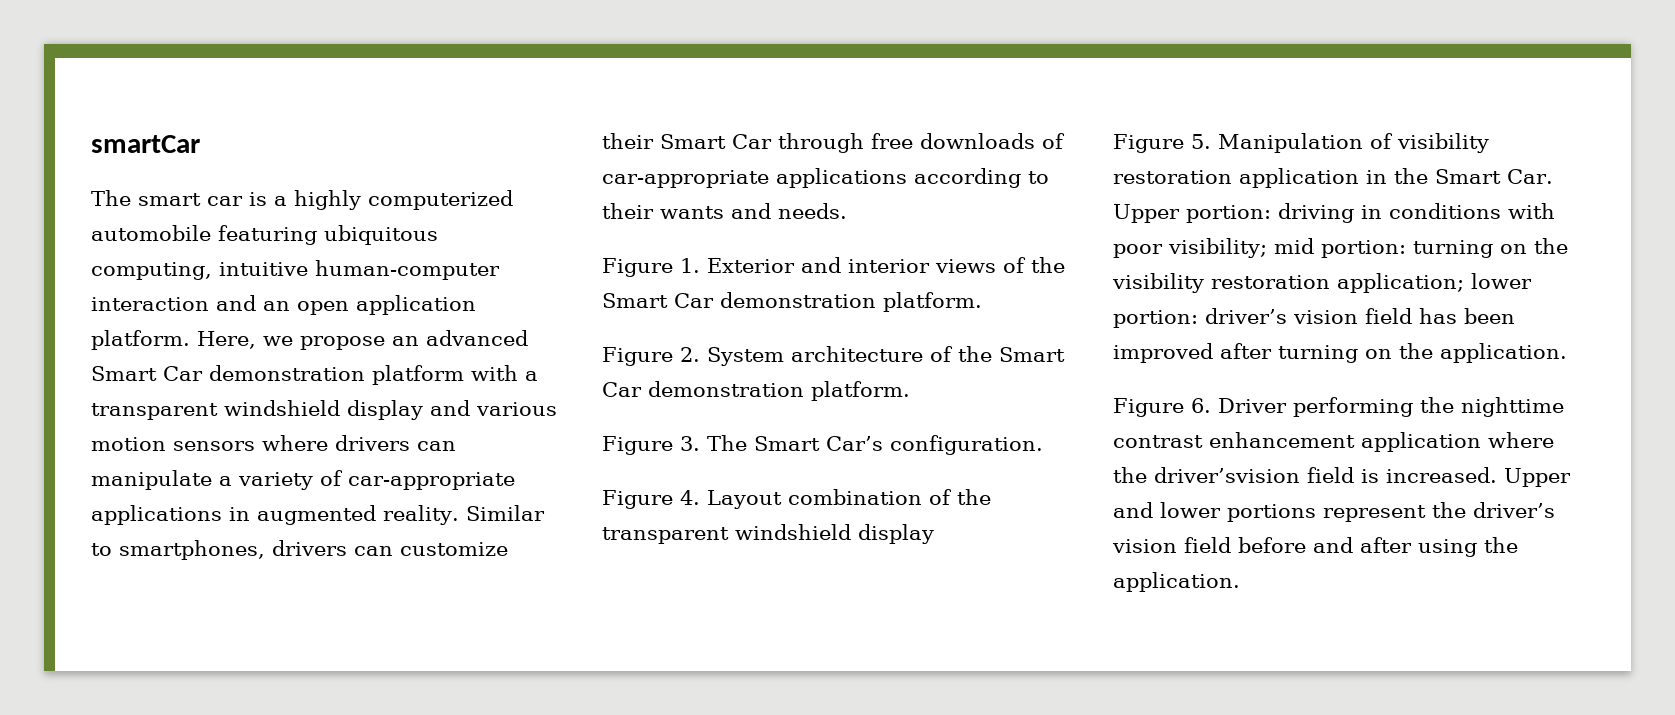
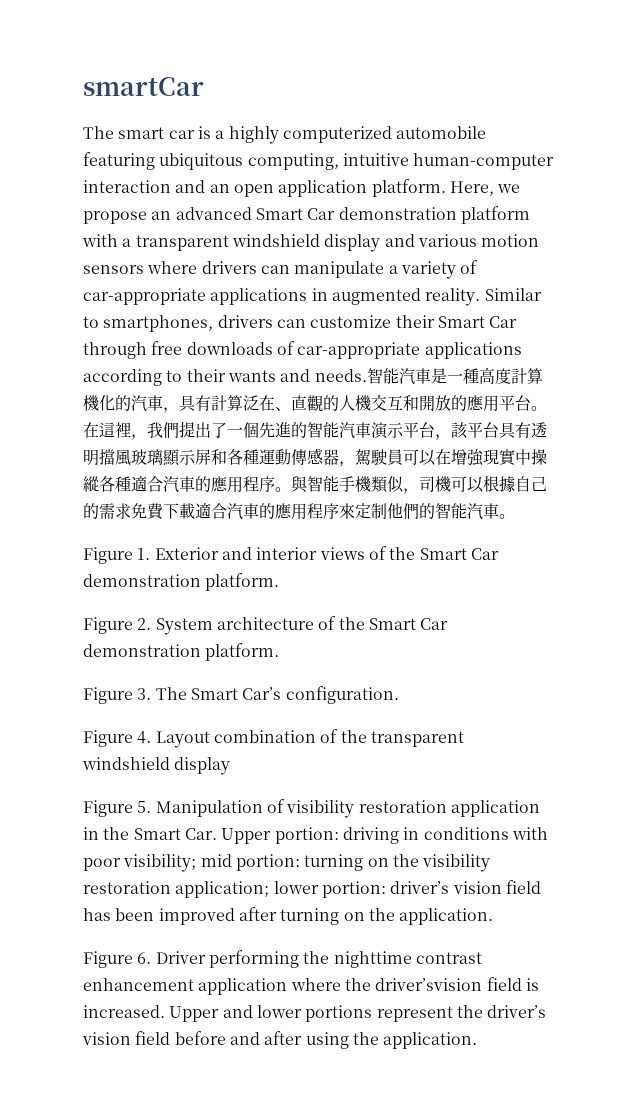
(847, 211) none -> [366,367,543,385] [83,394,547,413] [83,421,547,440] [83,448,547,467] [83,475,547,494] [83,502,515,520] 智能汽車是一種高度計算機化的汽車，具有計算泛在、直觀的人機交互和開放的應用平台。在這裡，我們提出了一個先進的智能汽車演示平台，該平台具有透明擋風玻璃顯示屏和各種運動傳感器，駕駛員可以在增強現實中操縱各種適合汽車的應用程序。與智能手機類似，司機可以根據自己的需求免費下載適合汽車的應用程序來定制他們的智能汽車。

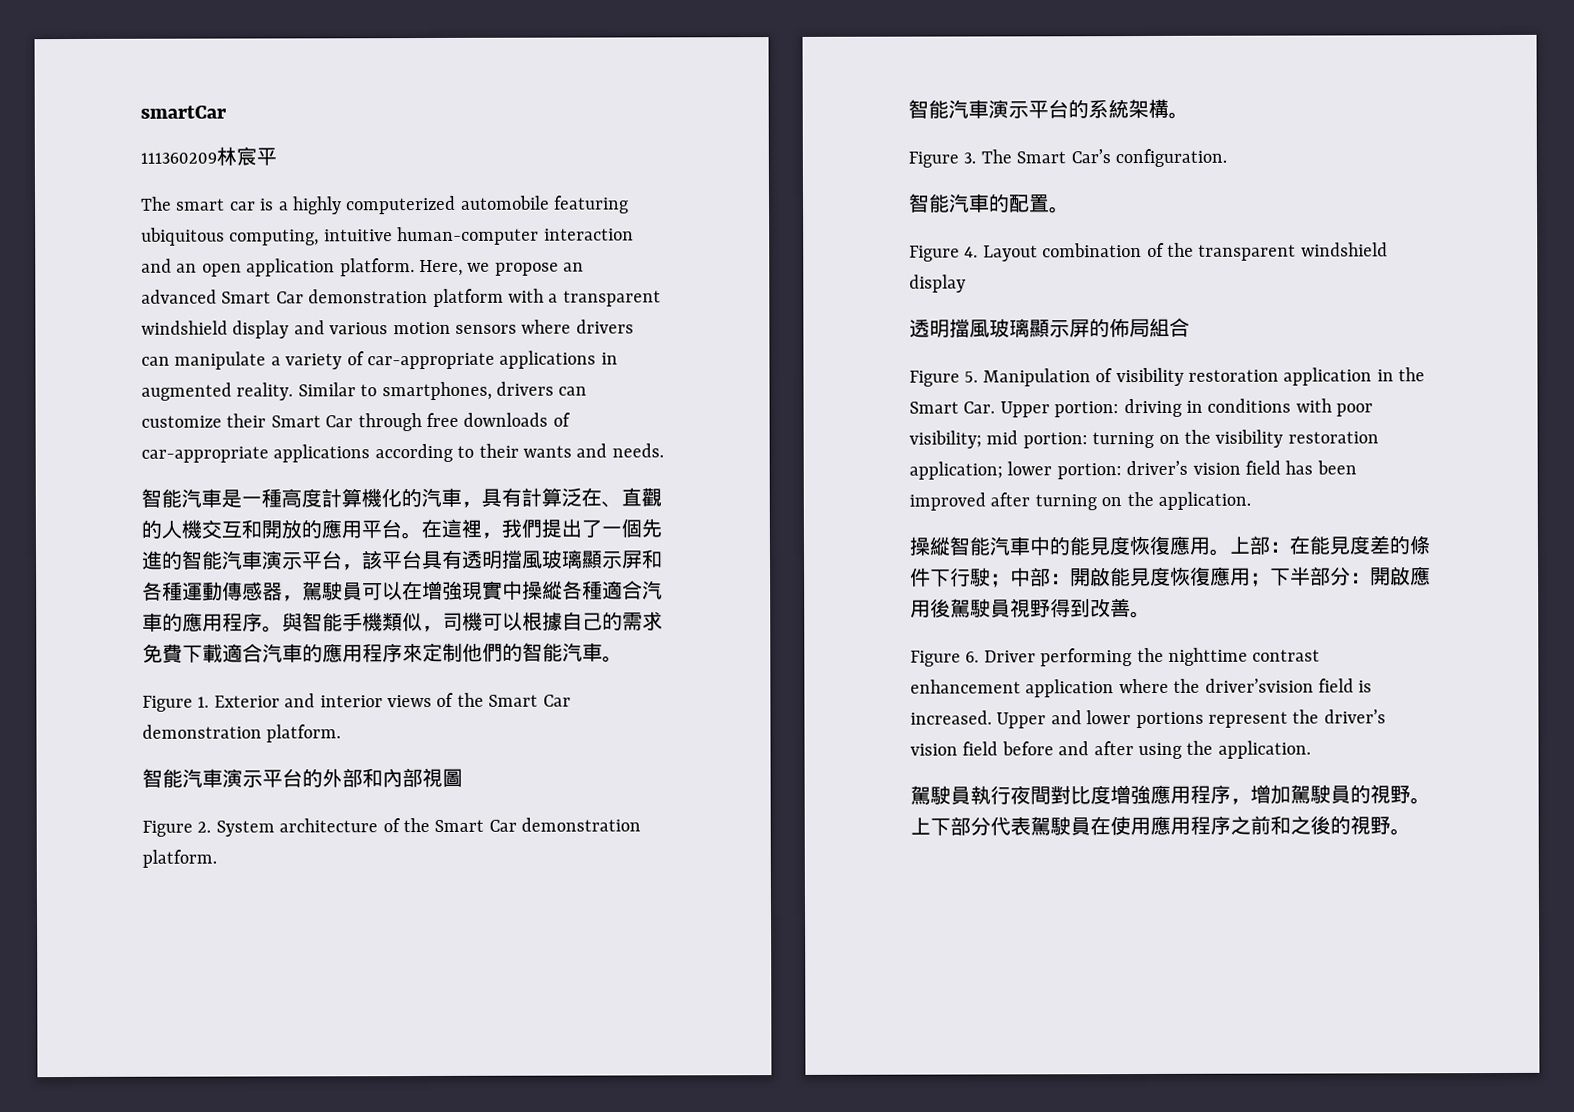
(204, 86) none -> [140,146,277,166] // 111360209林宸平
(367, 375) none -> (664, 450) //
(280, 582) none -> [142,767,463,788] // 智能汽車演示平台的外部和內部視圖
(280, 652) none -> [908,98,1189,119] // 智能汽車演示平台的系統架構。
(399, 695) none -> [908,193,1070,214] // 智能汽車的配置。
(231, 766) none -> [909,317,1190,338] // 透明擋風玻璃顯示屏的佈局組合
(494, 916) none -> [909,535,1430,556] [910,566,1431,588] [910,598,1151,619] // 操縱智能汽車中的能見度恢復應用。上部：在能見度差的條件下行駛；中部：開啟能見度恢復應用；下半部分：開啟應用後駕駛員視野得到改善。
(478, 1040) none -> [910,784,1431,806] [910,815,1411,836] // 駕駛員執行夜間對比度增強應用程序，增加駕駛員的視野。上下部分代表駕駛員在使用應用程序之前和之後的視野。

